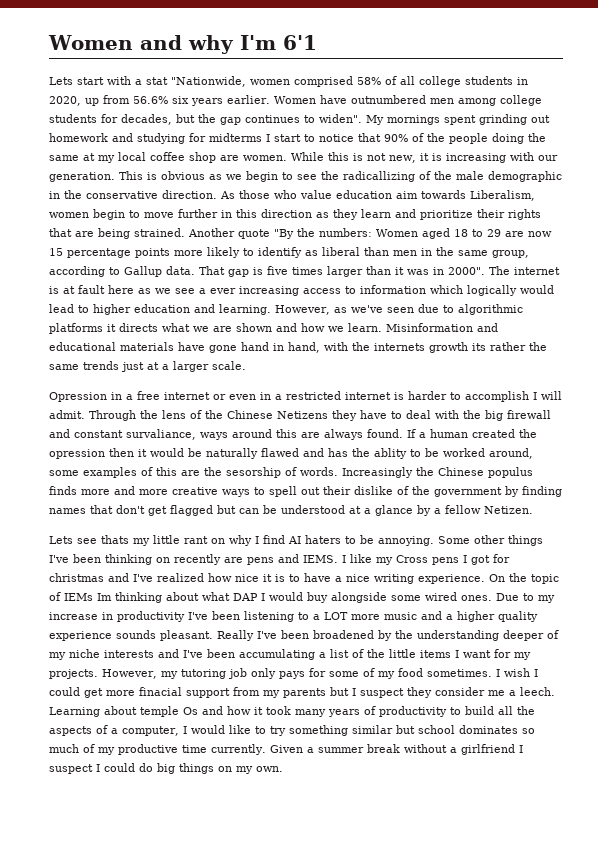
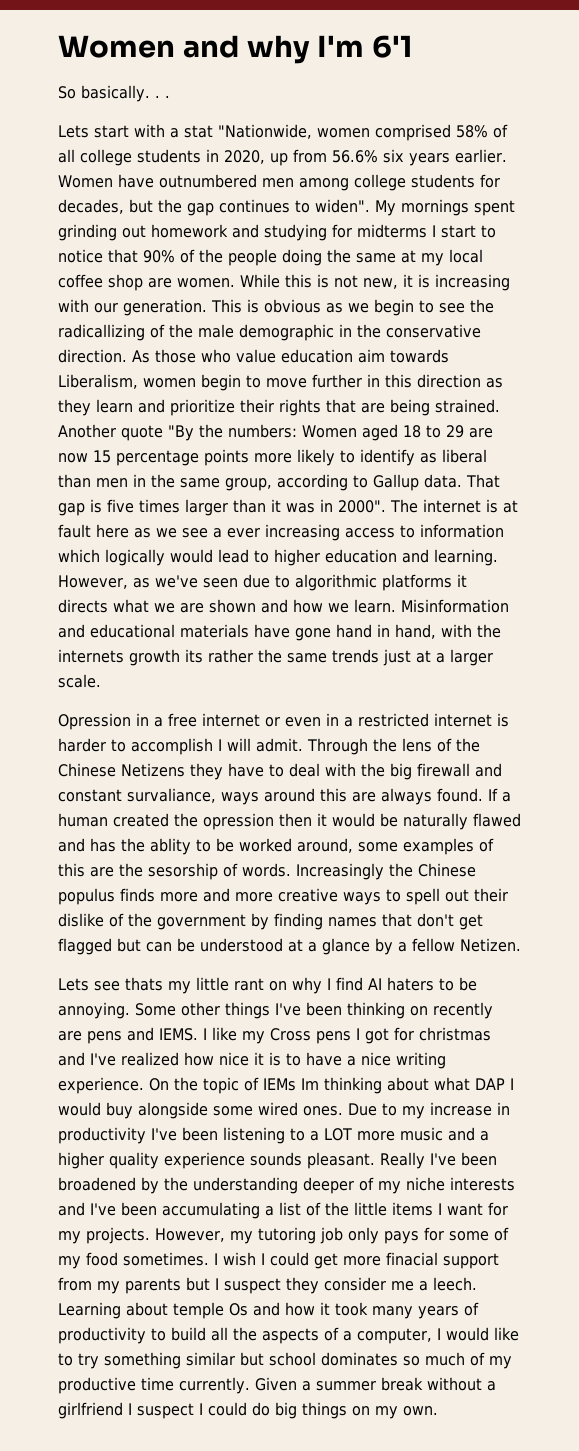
(317, 42) none -> [58,85,170,102] // So basically. . .

